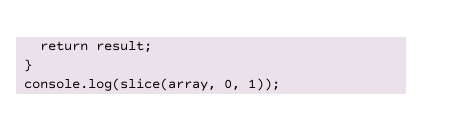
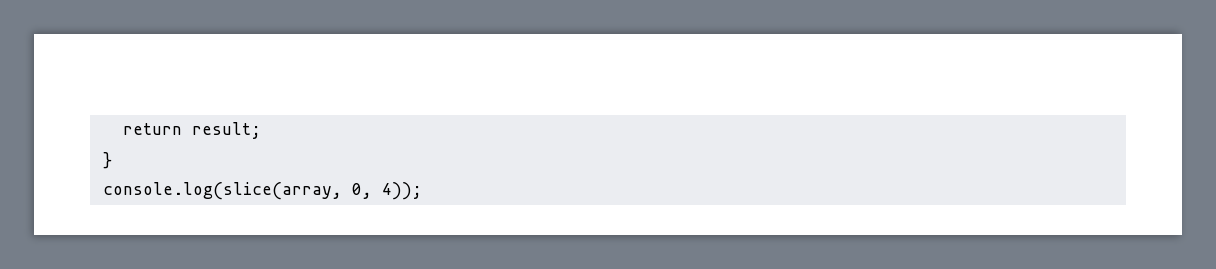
[247,78,280,91] 1)); -> [381,182,422,200] 4));

